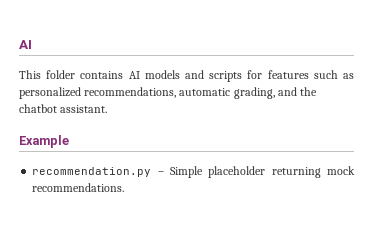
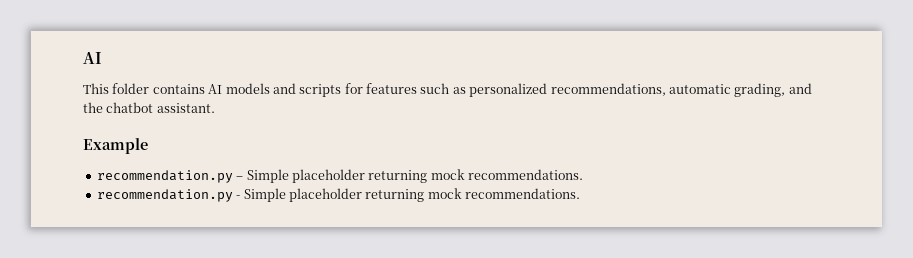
(125, 187) none -> [96,188,580,202] // recommendation.py - Simple placeholder returning mock recommendations.

